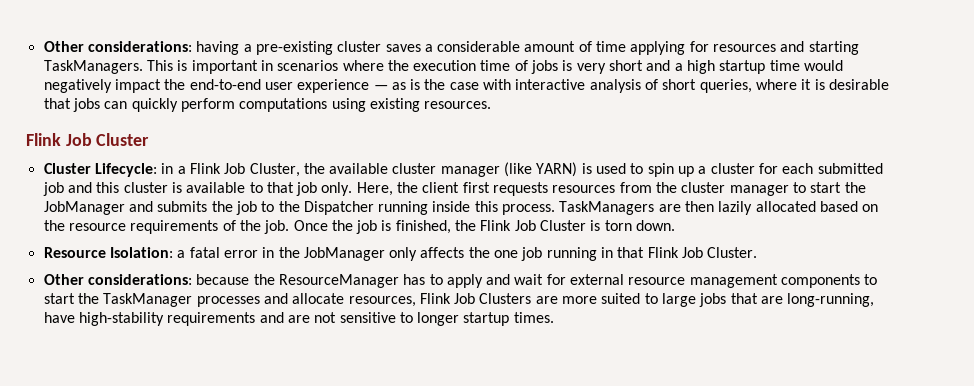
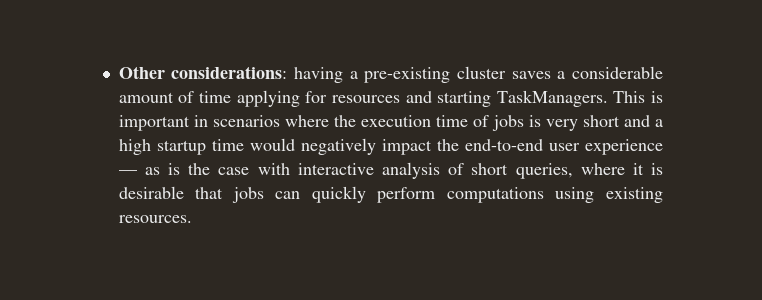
[26,133,150,146] [43,162,883,177] [42,182,866,196] [43,201,879,215] [43,220,676,234] [43,247,758,261] [43,274,878,288] [43,293,875,307] [43,312,554,326] // Flink Job Cluster // Cluster Lifecycle: in a Flink Job Cluster, the available cluster manager (like YARN) is used to spin up a cluster for each submitted job and this cluster is available to that job only. Here, the client first requests resources from the cluster manager to start the JobManager and submits the job to the Dispatcher running inside this process. TaskManagers are then lazily allocated based on the resource requirements of the job. Once the job is finished, the Flink Job Cluster is torn down. // Resource Isolation: a fatal error in the JobManager only affects the one job running in that Flink Job Cluster. // Other considerations: because the ResourceManager has to apply and wait for external resource management components to start the TaskManager processes and allocate resources, Flink Job Clusters are more suited to large jobs that are long-running, have high-stability requirements and are not sensitive to longer startup times. -> (192, 219) none

